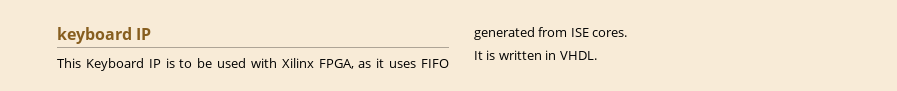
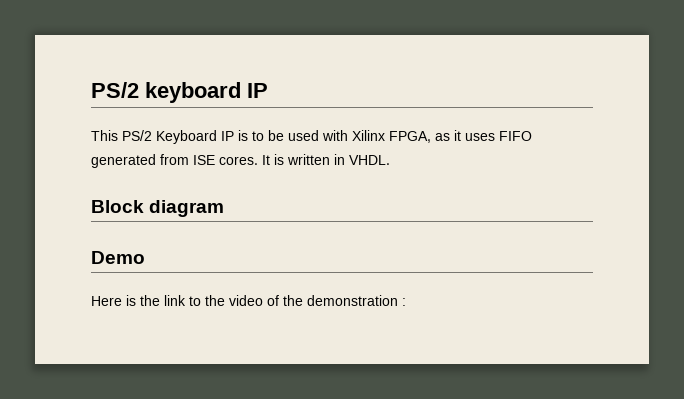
(57, 35) none -> [91,82,139,98] PS/2
(81, 63) none -> [122,130,152,141] PS/2
(628, 33) // -> (258, 160) none
(597, 55) none -> [91,200,225,217] [91,251,145,264] [91,295,406,306] // Block diagram // Demo // Here is the link to the video of the demonstration :

